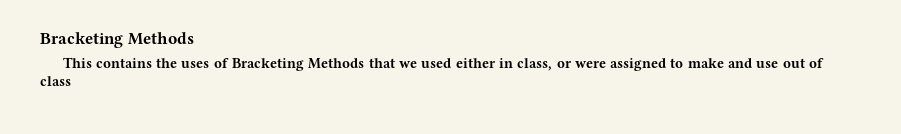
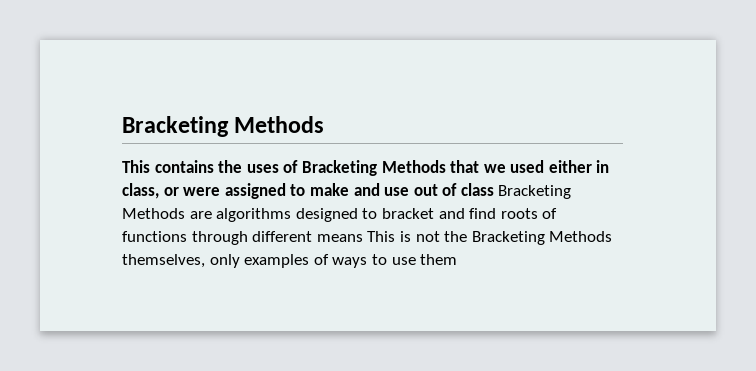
(71, 81) none -> [498,185,572,199] [122,208,558,222] [122,231,613,245] [122,254,458,268] Bracketing Methods are algorithms designed to bracket and find roots of functions through different means This is not the Bracketing Methods themselves, only examples of ways to use them

